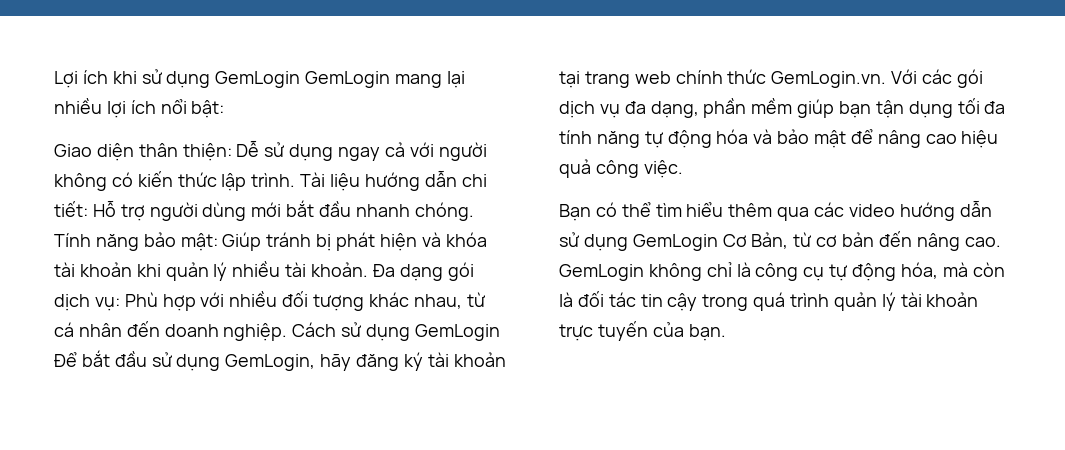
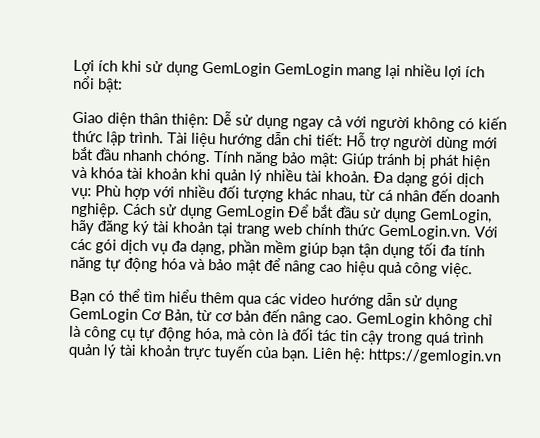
(726, 332) none -> [312,347,501,365] Liên hệ: https://gemlogin.vn

